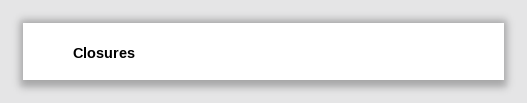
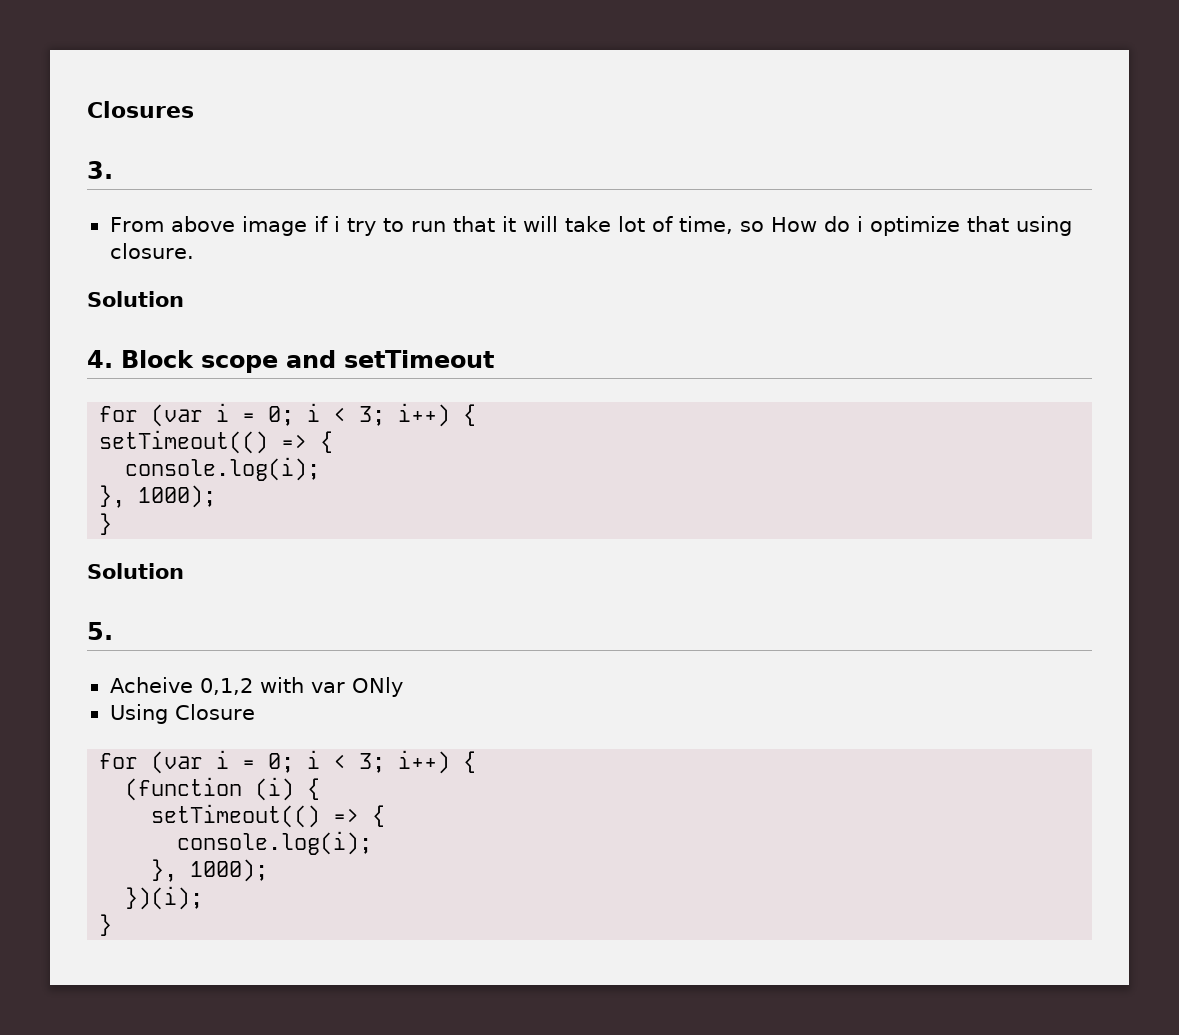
(135, 52) none -> [87,161,113,179] [109,216,1072,236] [109,243,194,259] [87,291,184,307] [87,350,494,373] [99,403,477,427] [99,430,334,454] [125,457,321,481] [99,485,217,508] [99,513,113,535] [87,563,184,579] [87,622,113,640] [109,677,403,697] [109,704,255,724] [99,750,477,774] [125,777,321,801] [151,804,386,828] [177,831,373,855] [151,859,269,882] [125,886,204,910] [99,914,113,936] // 3. // From above image if i try to run that it will take lot of time, so How do i optimize that using closure. // Solution // 4. Block scope and setTimeout // for (var i = 0; i < 3; i++) { // setTimeout(() => { // console.log(i); // }, 1000); // } // Solution // 5. // Acheive 0,1,2 with var ONly // Using Closure // for (var i = 0; i < 3; i++) { // (function (i) { // setTimeout(() => { // console.log(i); // }, 1000); // })(i); // }

